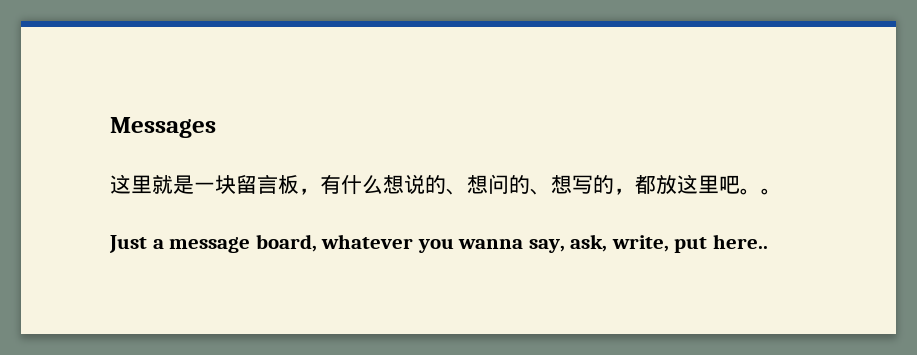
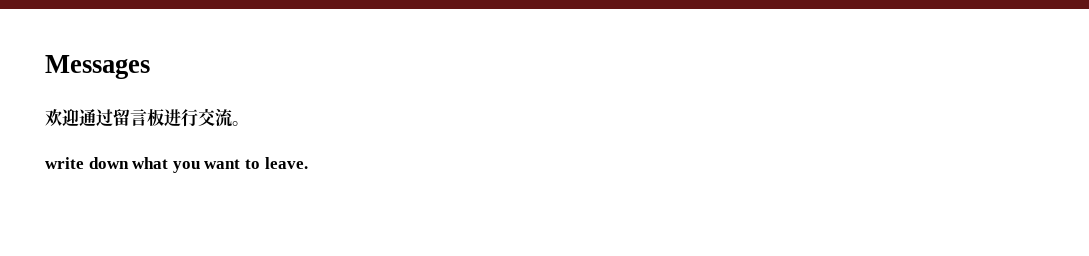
[110,174,782,195] [109,234,768,253] 这里就是一块留言板，有什么想说的、想问的、想写的，都放这里吧。。 // Just a message board, whatever you wanna say, ask, write, put here.. -> [45,108,249,127] [45,157,308,173] 欢迎通过留言板进行交流。 // write down what you want to leave.

